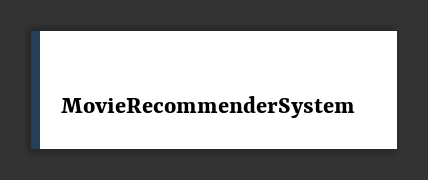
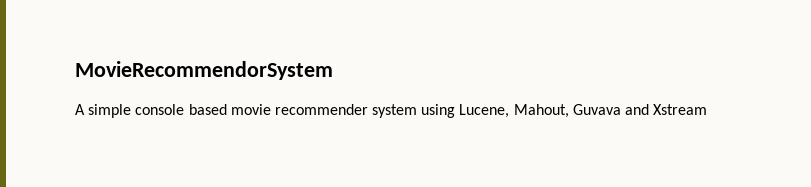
[61,96,355,118] MovieRecommenderSystem -> [75,61,333,80] [75,104,708,118] MovieRecommendorSystem // A simple console based movie recommender system using Lucene, Mahout, Guvava and Xstream

